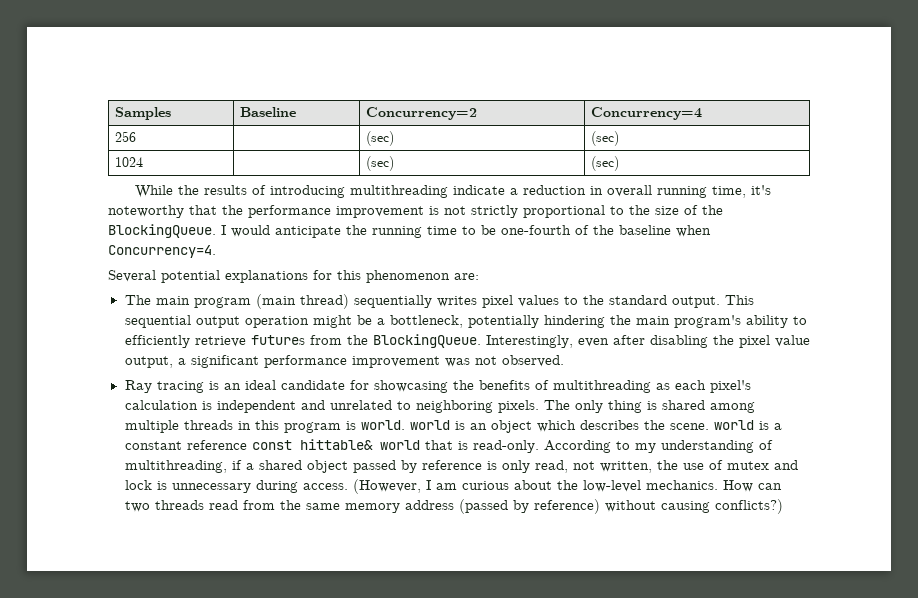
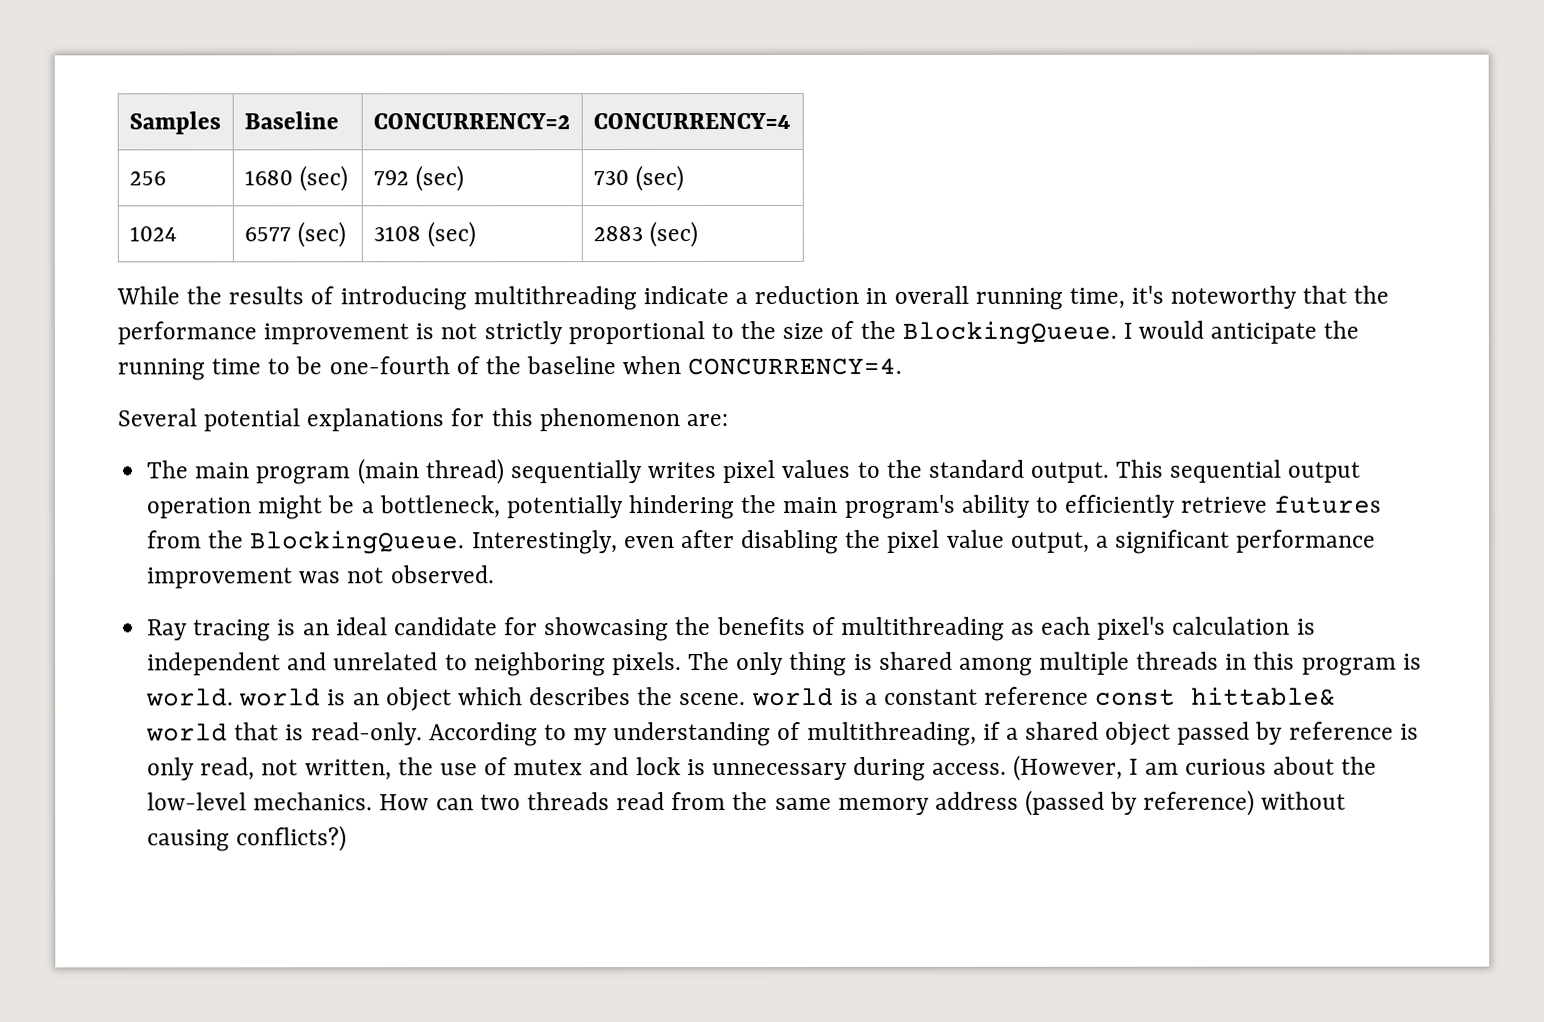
[365,107,477,120] [590,107,702,120] Concurrency=2 | Concurrency=4 -> [372,113,570,130] [592,112,791,130] CONCURRENCY=2 | CONCURRENCY=4
[365,131,394,146] | (sec) | -> [243,165,348,192] [372,165,464,192] [592,170,629,186] 1680 (sec) | 792 (sec) | 730
[365,156,394,171] | (sec) | -> [243,221,346,248] [372,221,476,248] [592,226,643,242] 6577 (sec) | 3108 (sec) | 2883
[108,245,216,258] Concurrency=4. -> [687,357,903,376] CONCURRENCY=4.

